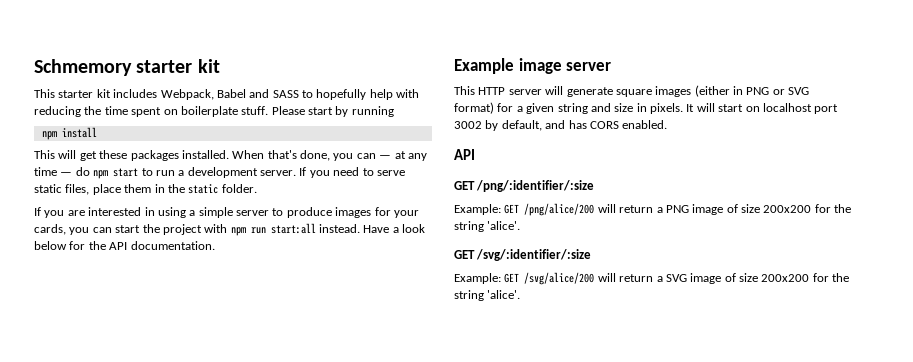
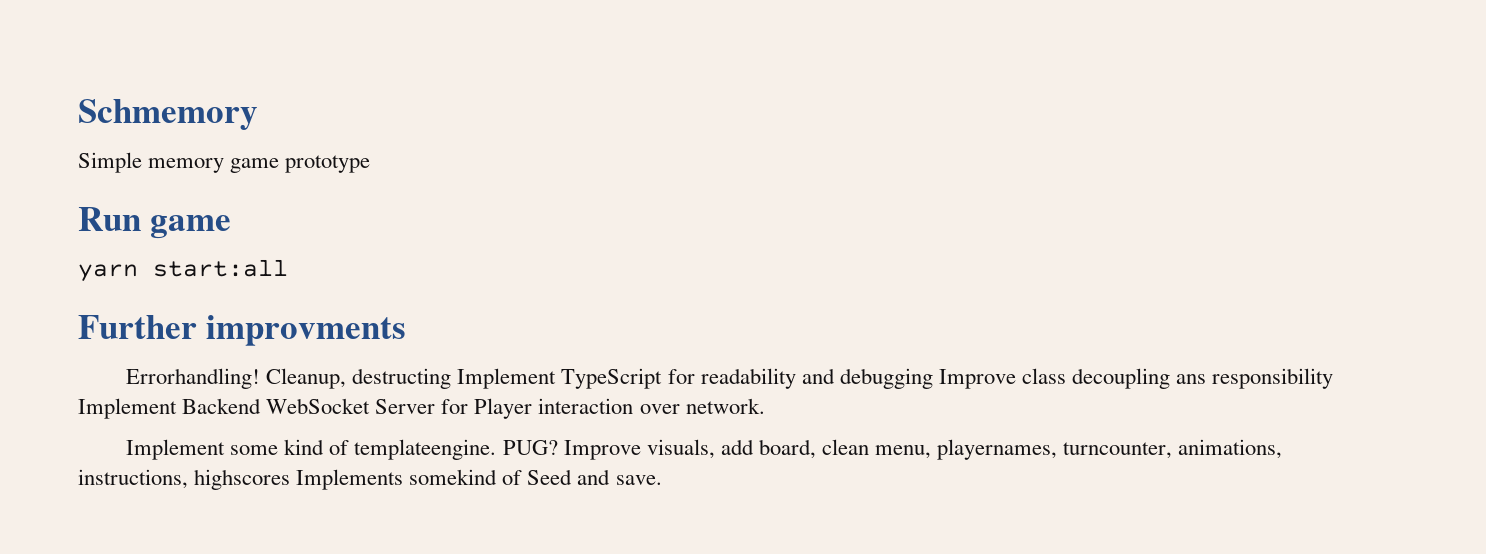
[136,59,220,73] [34,89,420,100] [34,106,394,117] [41,127,97,140] [34,150,427,161] [34,167,405,179] [34,184,257,195] [34,207,419,218] [34,223,426,236] [34,241,215,250] [454,58,612,74] [454,85,810,97] [454,102,839,114] [454,120,668,131] [454,149,475,160] [454,180,595,192] [454,203,852,216] [454,221,521,232] [454,249,592,261] [454,272,850,285] [454,290,521,301] starter kit // This starter kit includes Webpack, Babel and SASS to hopefully help with reducing the time spent on boilerplate stuff. Please start by running // npm install // This will get these packages installed. When that's done, you can — at any time — do npm start to run a development server. If you need to serve static files, place them in the static folder. // If you are interested in using a simple server to produce images for your cards, you can start the project with npm run start:all instead. Have a look below for the API documentation. // Example image server // This HTTP server will generate square images (either in PNG or SVG format) for a given string and size in pixels. It will start on localhost port 3002 by default, and has CORS enabled. // API // GET /png/:identifier/:size // Example: GET /png/alice/200 will return a PNG image of size 200x200 for the string 'alice'. // GET /svg/:identifier/:size // Example: GET /svg/alice/200 will return a SVG image of size 200x200 for the string 'alice'. -> [78,152,371,173] [78,207,232,239] [78,259,288,282] [78,315,407,346] [126,368,1334,389] [78,398,765,419] [126,439,1283,460] [78,469,662,490] // Simple memory game prototype // Run game // yarn start:all // Further improvments // Errorhandling! Cleanup, destructing Implement TypeScript for readability and debugging Improve class decoupling ans responsibility Implement Backend WebSocket Server for Player interaction over network. // Implement some kind of templateengine. PUG? Improve visuals, add board, clean menu, playernames, turncounter, animations, instructions, highscores Implements somekind of Seed and save.

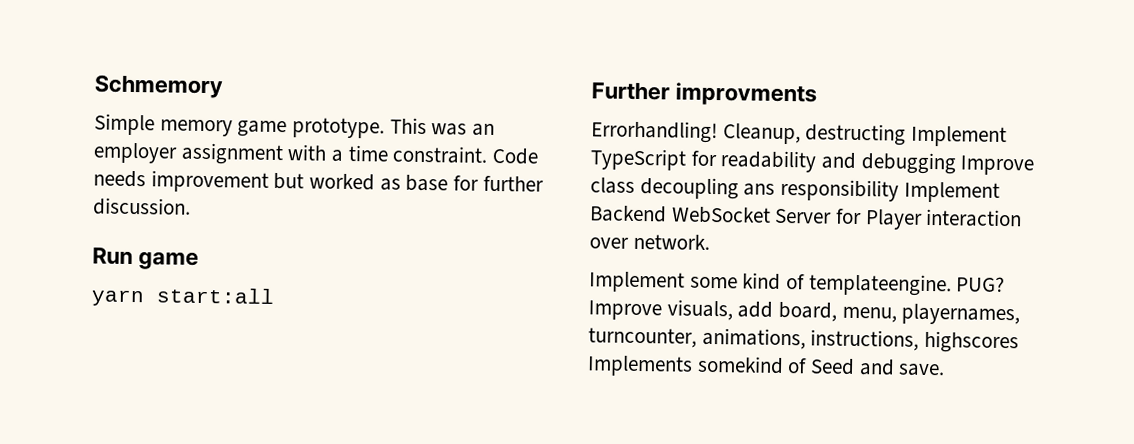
[285,155,371,173] prototype -> [292,117,496,139] [93,142,540,166] [93,170,544,193] [93,197,191,216] prototype. This was an employer assignment with a time constraint. Code needs improvement but worked as base for further discussion.
[821,439,869,455] clean -> (838, 311) none

